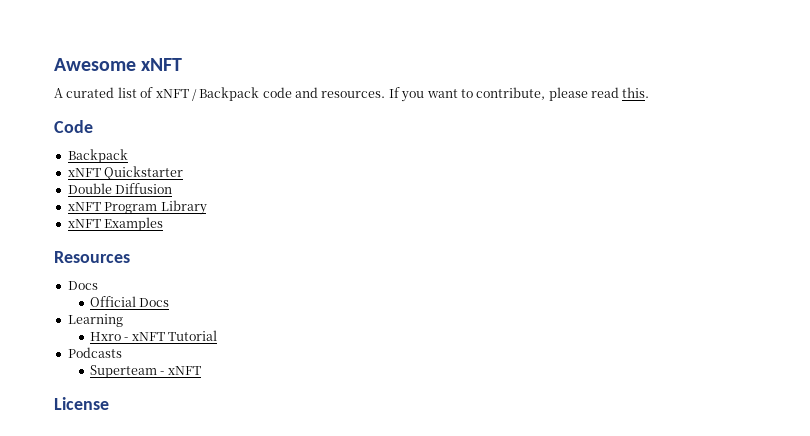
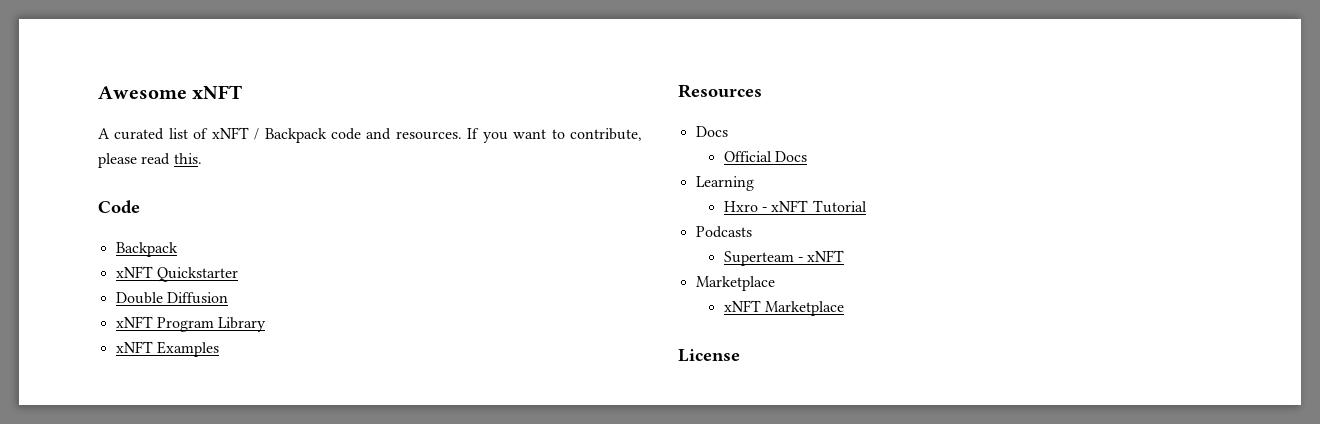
(201, 370) none -> [695,276,775,291] [723,300,845,316] // Marketplace // xNFT Marketplace

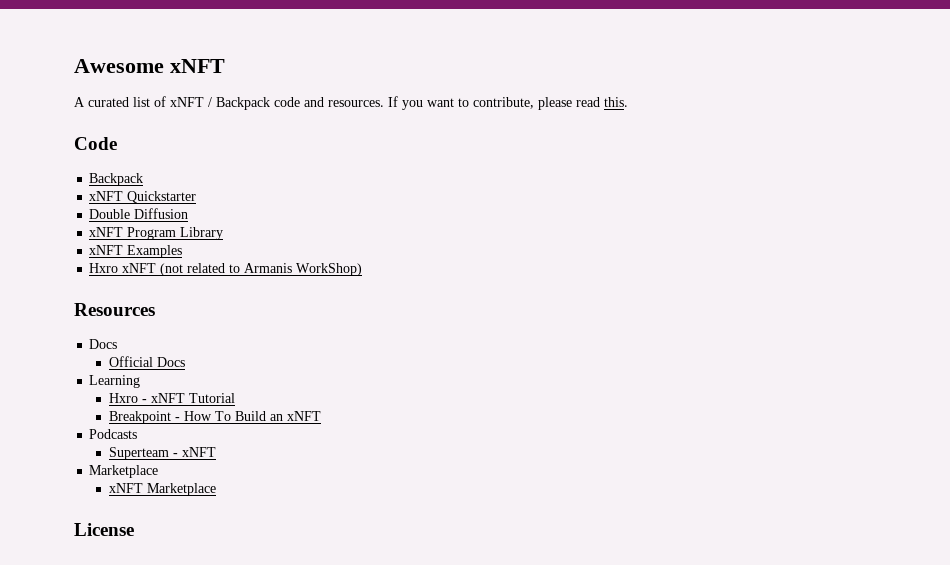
(219, 349) none -> [89,263,363,276] // Hxro xNFT (not related to Armanis WorkShop)
(867, 206) none -> [108,411,321,424] // Breakpoint - How To Build an xNFT

